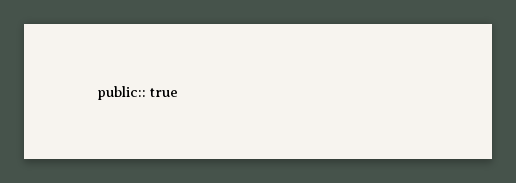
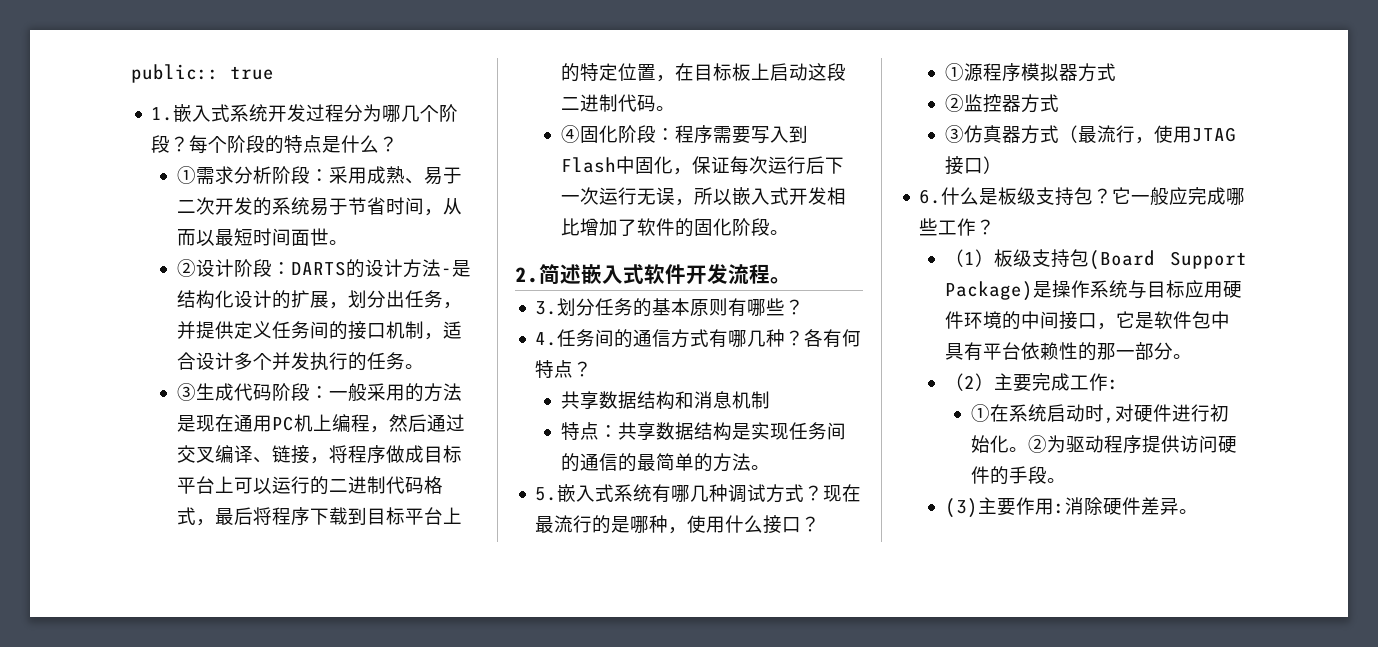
(178, 92) none -> [151,104,459,123] [151,135,399,154] [177,166,463,185] [177,197,463,216] [177,228,349,246] [177,259,472,278] [177,290,463,309] [177,321,463,340] [177,352,425,371] [177,383,463,402] [177,414,466,433] [177,445,463,464] [177,476,444,495] [177,507,463,526] [561,63,847,82] [561,94,676,112] [561,125,809,144] [561,156,845,175] [561,187,847,206] [561,218,790,237] [515,264,791,285] [535,298,805,317] [535,329,862,348] [535,360,593,378] [561,391,771,410] [561,422,847,441] [561,453,771,472] [535,484,862,503] [535,515,821,534] [945,63,1117,82] [945,94,1060,113] [945,125,1237,144] [945,156,1003,175] [919,187,1246,206] [919,218,996,236] [945,249,1247,270] [945,280,1243,301] [945,311,1231,330] [945,342,1193,361] [945,373,1120,392] [970,404,1229,423] [970,435,1237,454] [970,466,1066,485] [945,497,1199,518] // 1.嵌入式系统开发过程分为哪几个阶段？每个阶段的特点是什么？ // ①需求分析阶段：采用成熟、易于二次开发的系统易于节省时间，从而以最短时间面世。 // ②设计阶段：DARTS的设计方法-是结构化设计的扩展，划分出任务，并提供定义任务间的接口机制，适合设计多个并发执行的任务。 // ③生成代码阶段：一般采用的方法是现在通用PC机上编程，然后通过交叉编译、链接，将程序做成目标平台上可以运行的二进制代码格式，最后将程序下载到目标平台上的特定位置，在目标板上启动这段二进制代码。 // ④固化阶段：程序需要写入到Flash中固化，保证每次运行后下一次运行无误，所以嵌入式开发相比增加了软件的固化阶段。 // 2.简述嵌入式软件开发流程。 // 3.划分任务的基本原则有哪些？ // 4.任务间的通信方式有哪几种？各有何特点？ // 共享数据结构和消息机制 // 特点：共享数据结构是实现任务间的通信的最简单的方法。 // 5.嵌入式系统有哪几种调试方式？现在最流行的是哪种，使用什么接口？ // ①源程序模拟器方式 // ②监控器方式 // ③仿真器方式（最流行，使用JTAG接口） // 6.什么是板级支持包？它一般应完成哪些工作？ // （1）板级支持包(Board Support Package)是操作系统与目标应用硬件环境的中间接口，它是软件包中具有平台依赖性的那一部分。 // （2）主要完成工作: // ①在系统启动时,对硬件进行初始化。②为驱动程序提供访问硬件的手段。 // (3)主要作用:消除硬件差异。

